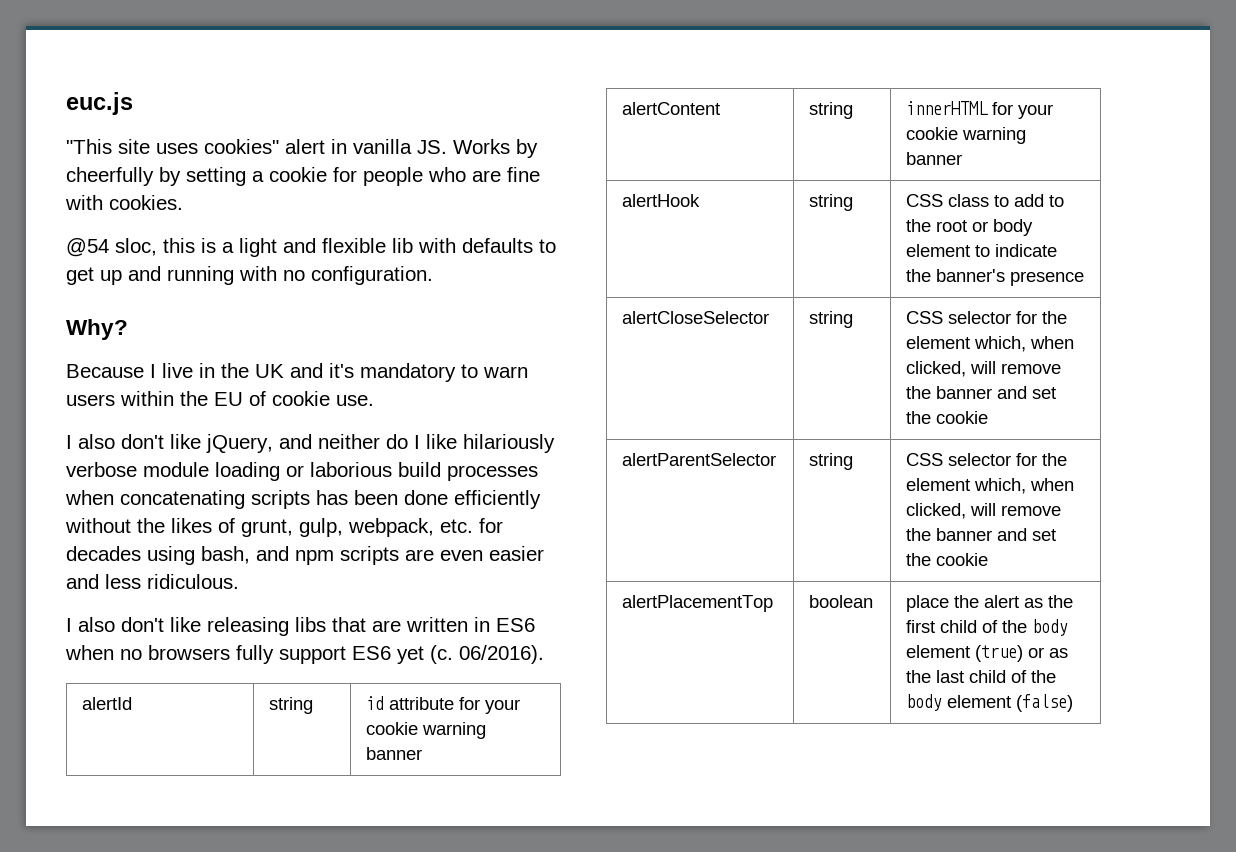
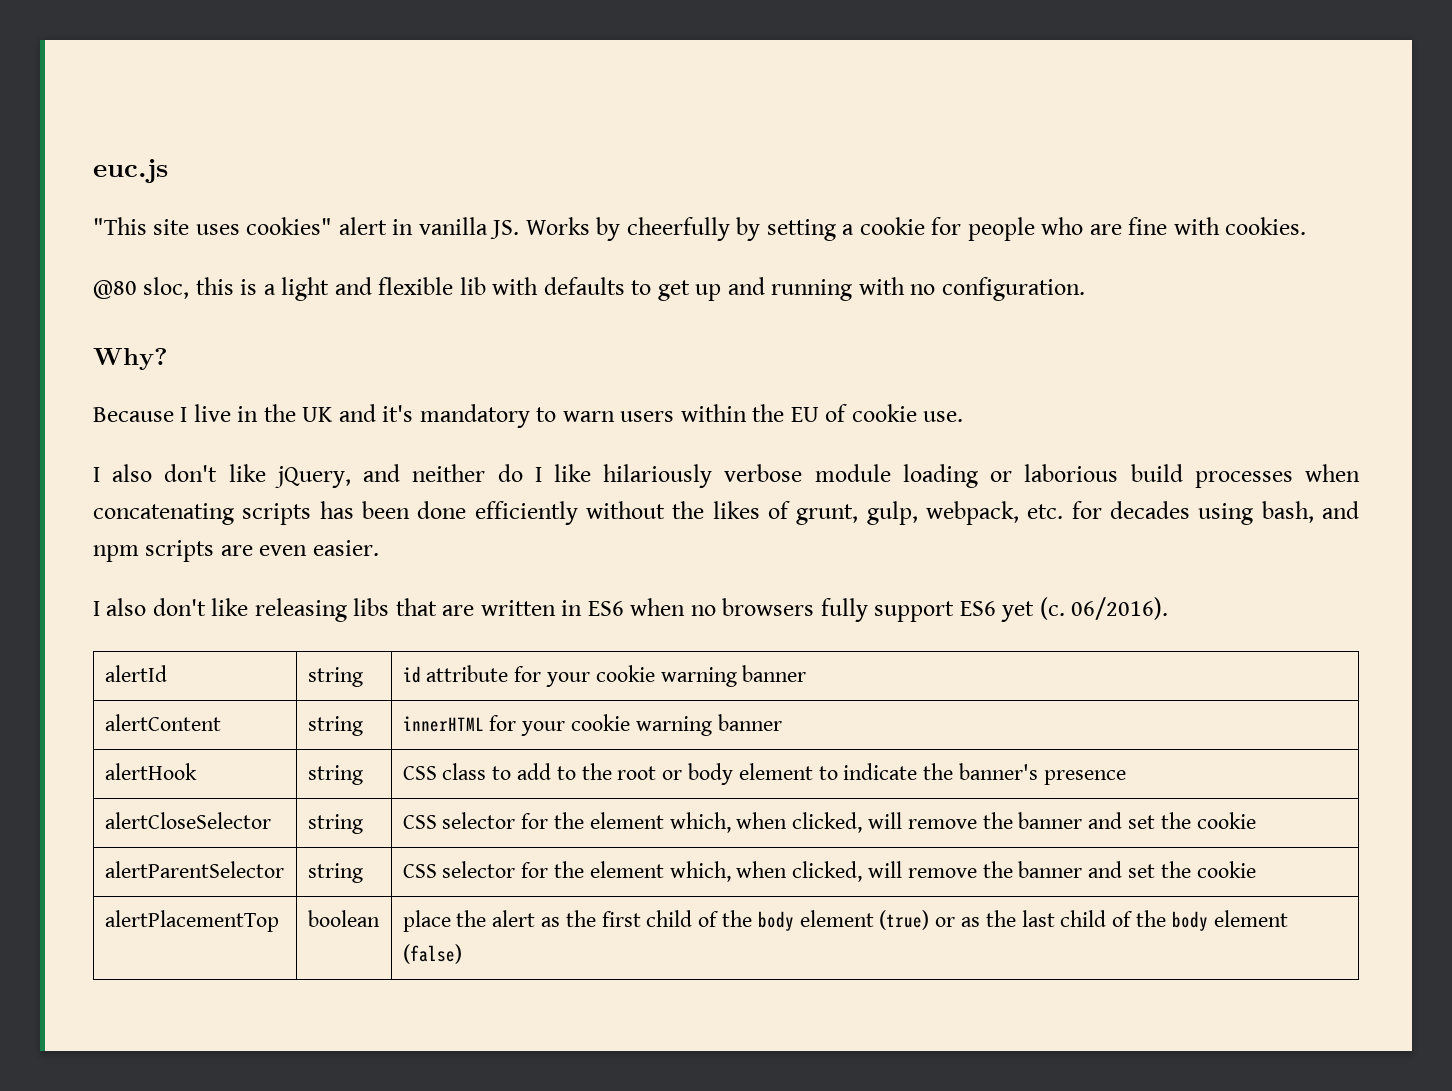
[66,238,109,257] @54 -> [93,280,137,299] @80
[489,546,544,561] [66,574,239,589] easier and less ridiculous. -> [312,540,379,556] easier.

